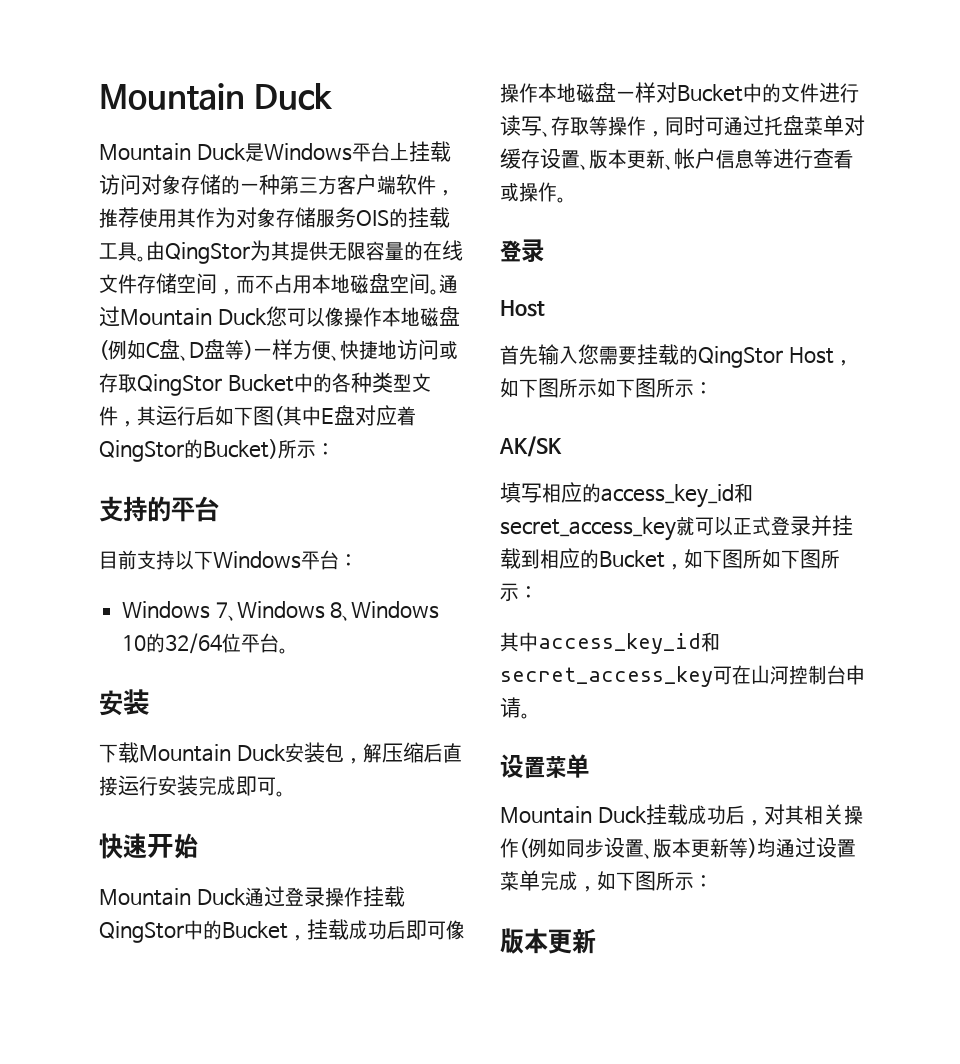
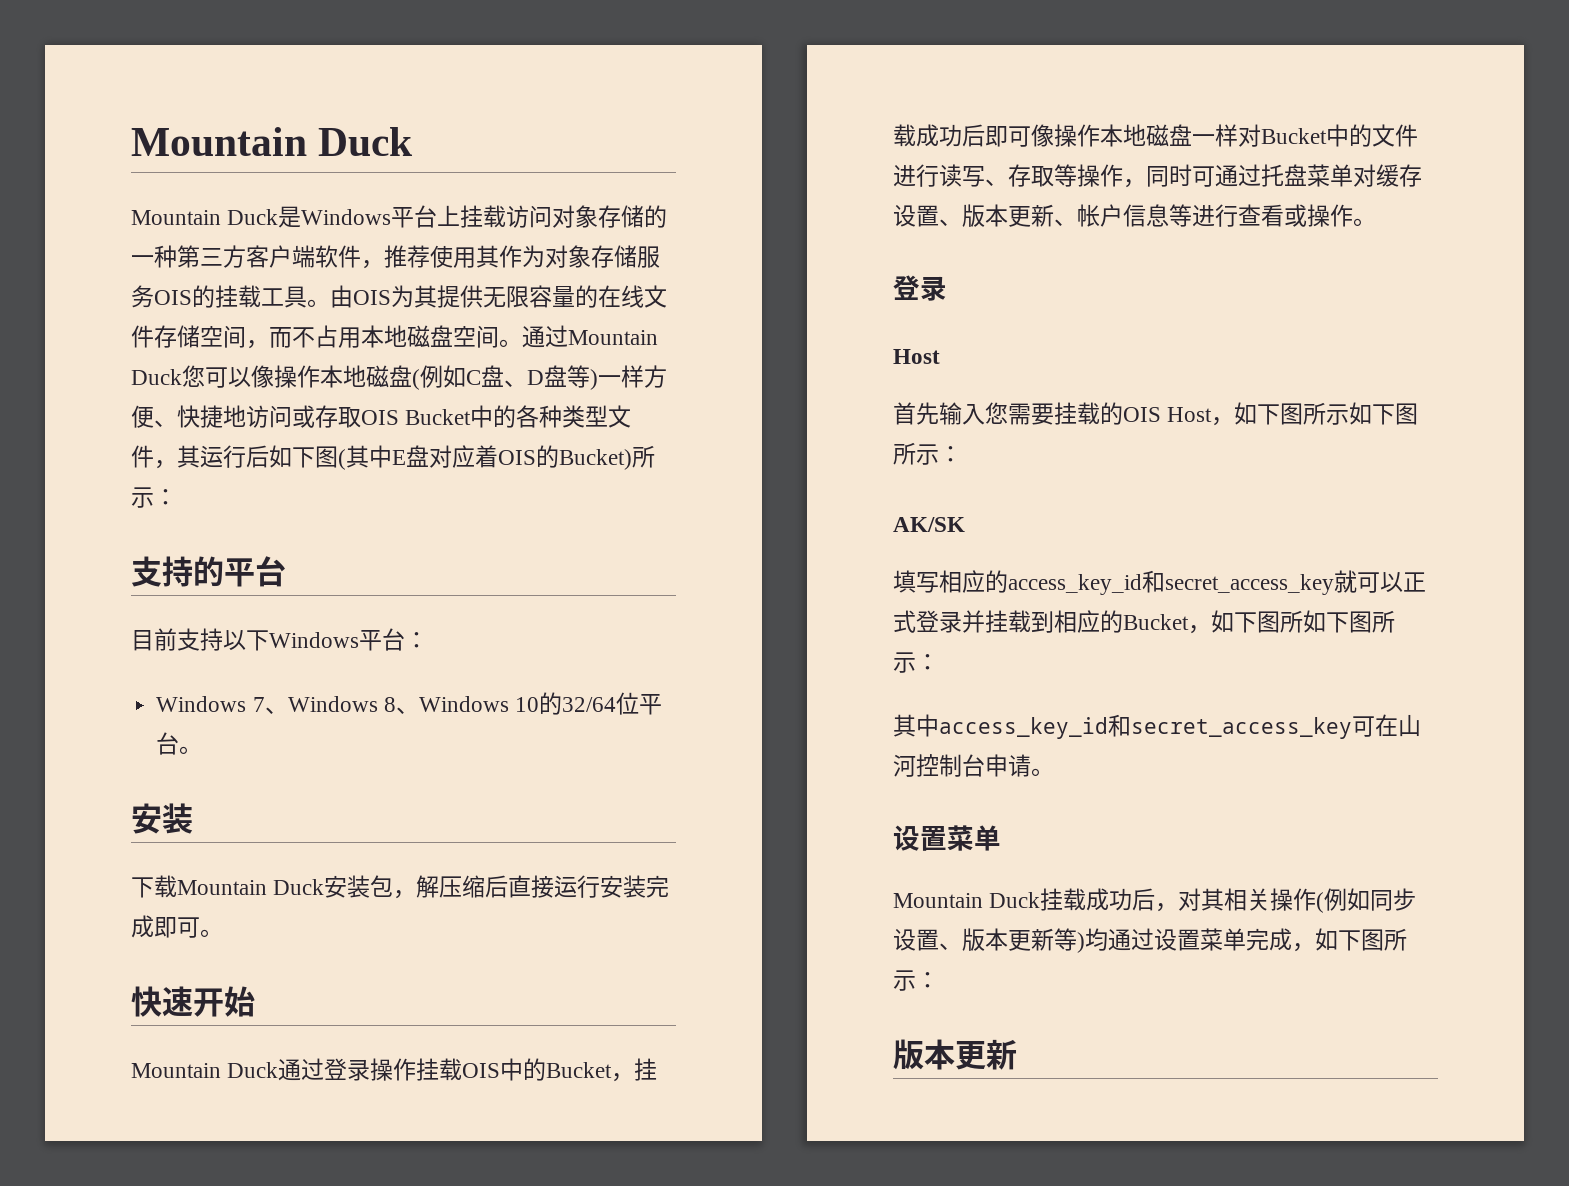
[165,242,250,264] QingStor -> [353,290,391,305] OIS
[137,374,222,396] QingStor -> [361,410,399,425] OIS
[99,440,184,462] QingStor -> [498,450,536,465] OIS
[99,921,184,943] QingStor -> [462,1063,501,1078] OIS
[698,346,783,368] QingStor -> [1123,407,1161,422] OIS

